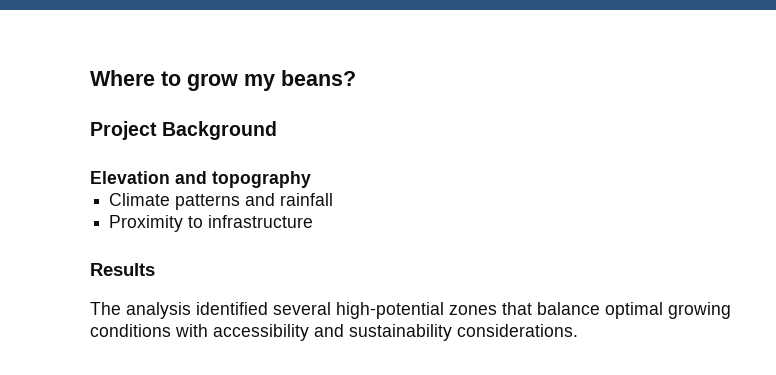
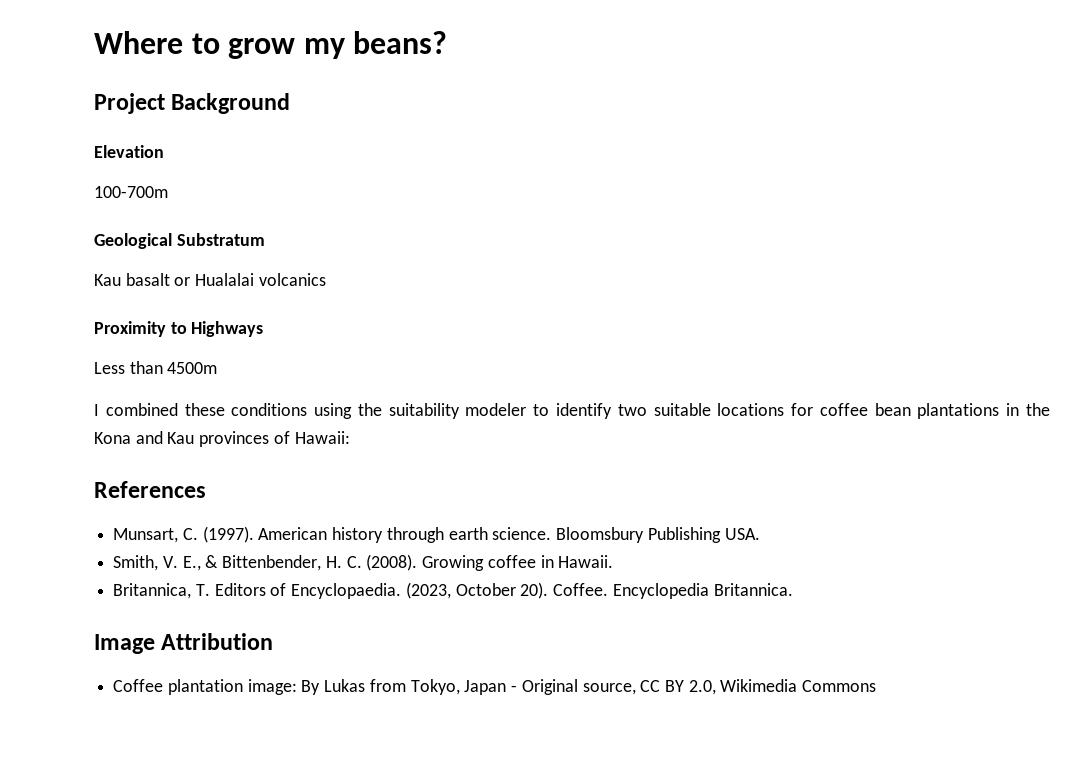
[175,171,311,188] [109,193,334,210] [109,215,314,232] [90,263,155,276] [90,302,731,319] [90,324,578,341] and topography // Climate patterns and rainfall // Proximity to infrastructure // Results // The analysis identified several high-potential zones that balance optimal growing conditions with accessibility and sustainability considerations. -> [94,186,168,198] [94,233,265,249] [94,273,326,286] [94,321,264,337] [94,361,218,374] [94,403,1051,419] [94,431,350,447] [94,481,206,498] [113,526,760,543] [113,554,614,571] [113,582,793,599] [94,633,274,654] [113,679,877,695] // 100-700m // Geological Substratum // Kau basalt or Hualalai volcanics // Proximity to Highways // Less than 4500m // I combined these conditions using the suitability modeler to identify two suitable locations for coffee bean plantations in the Kona and Kau provinces of Hawaii: // References // Munsart, C. (1997). American history through earth science. Bloomsbury Publishing USA. // Smith, V. E., & Bittenbender, H. C. (2008). Growing coffee in Hawaii. // Britannica, T. Editors of Encyclopaedia. (2023, October 20). Coffee. Encyclopedia Britannica. // Image Attribution // Coffee plantation image: By Lukas from Tokyo, Japan - Original source, CC BY 2.0, Wikimedia Commons

